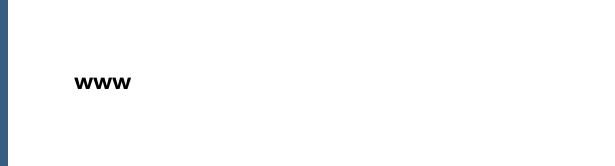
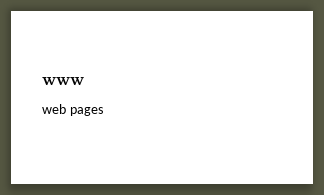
(132, 83) none -> [42,104,103,116] // web pages

